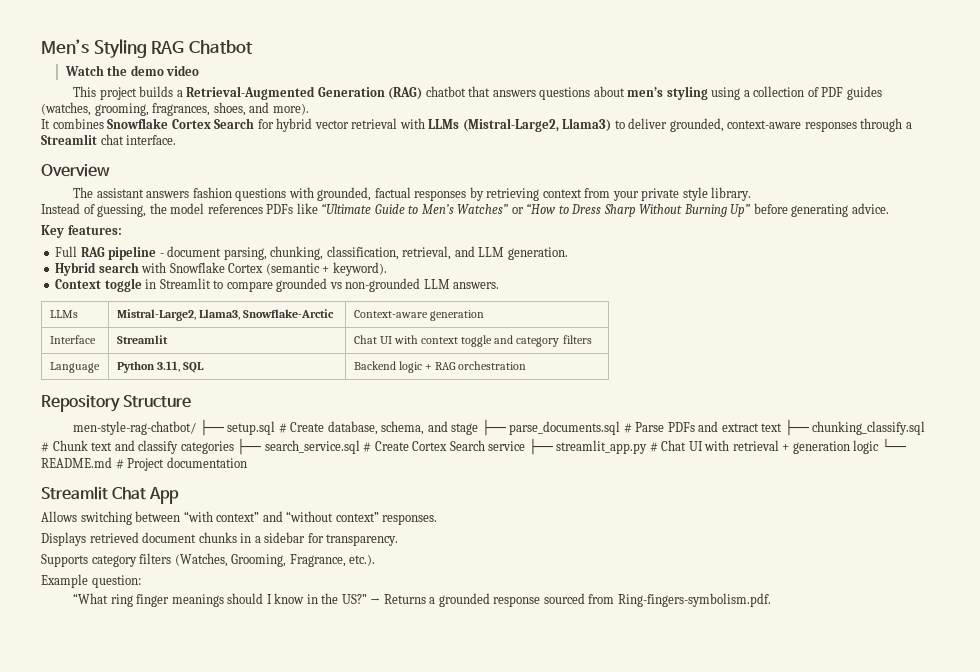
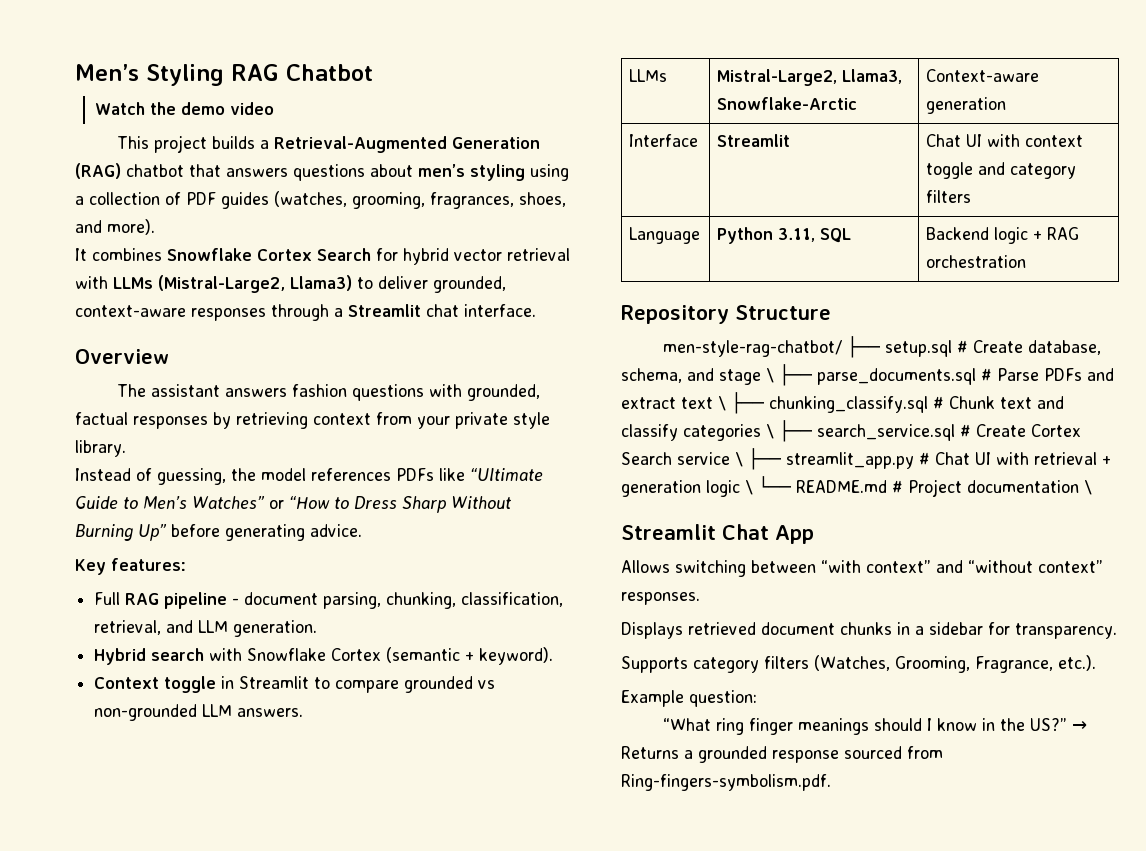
(479, 429) none -> [766,368,774,383] \
(783, 427) none -> [718,396,726,411] \
(234, 447) none -> [766,424,774,439] \
(526, 446) none -> [735,452,743,467] \
(880, 447) none -> [745,480,753,495] \
(247, 462) none -> [1084,480,1092,495] \

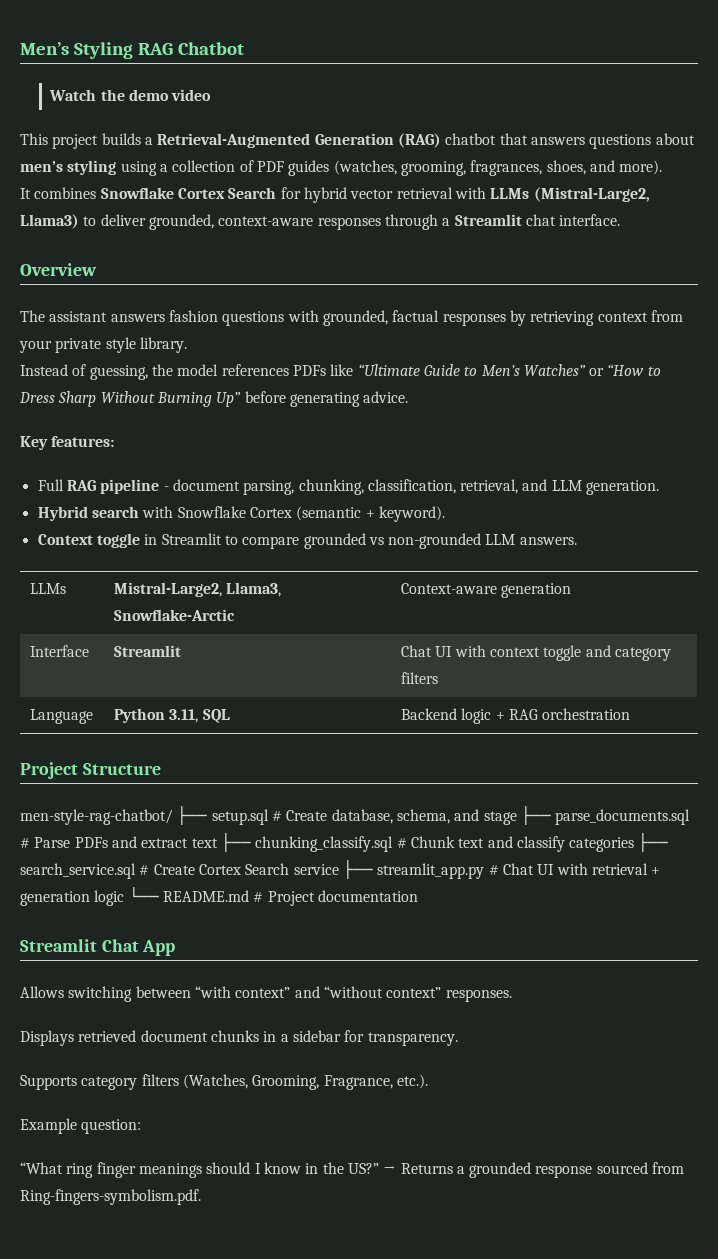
[621,305,729,324] Repository -> [20,762,78,779] Project
[766,368,774,383] \ -> (517, 818) none
[718,396,726,411] \ -> (218, 843) none
[766,424,774,439] \ -> (635, 844) none
[735,452,743,467] \ -> (339, 869) none
[745,480,753,495] \ -> (125, 898) none
[1084,480,1092,495] \ -> (418, 896) none

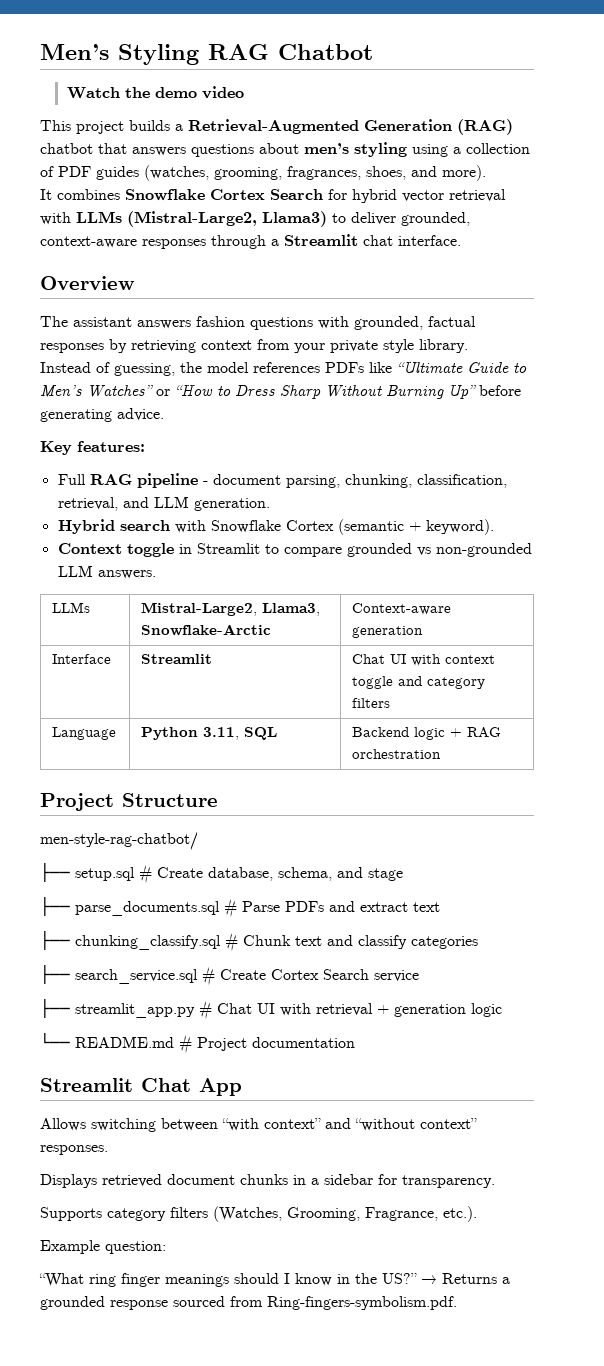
(173, 817) none -> (198, 841) //
(517, 818) none -> (403, 874) //
(218, 843) none -> (440, 907) //
(635, 844) none -> (478, 942) //
(339, 869) none -> (419, 976) //
(125, 898) none -> (502, 1010) //

